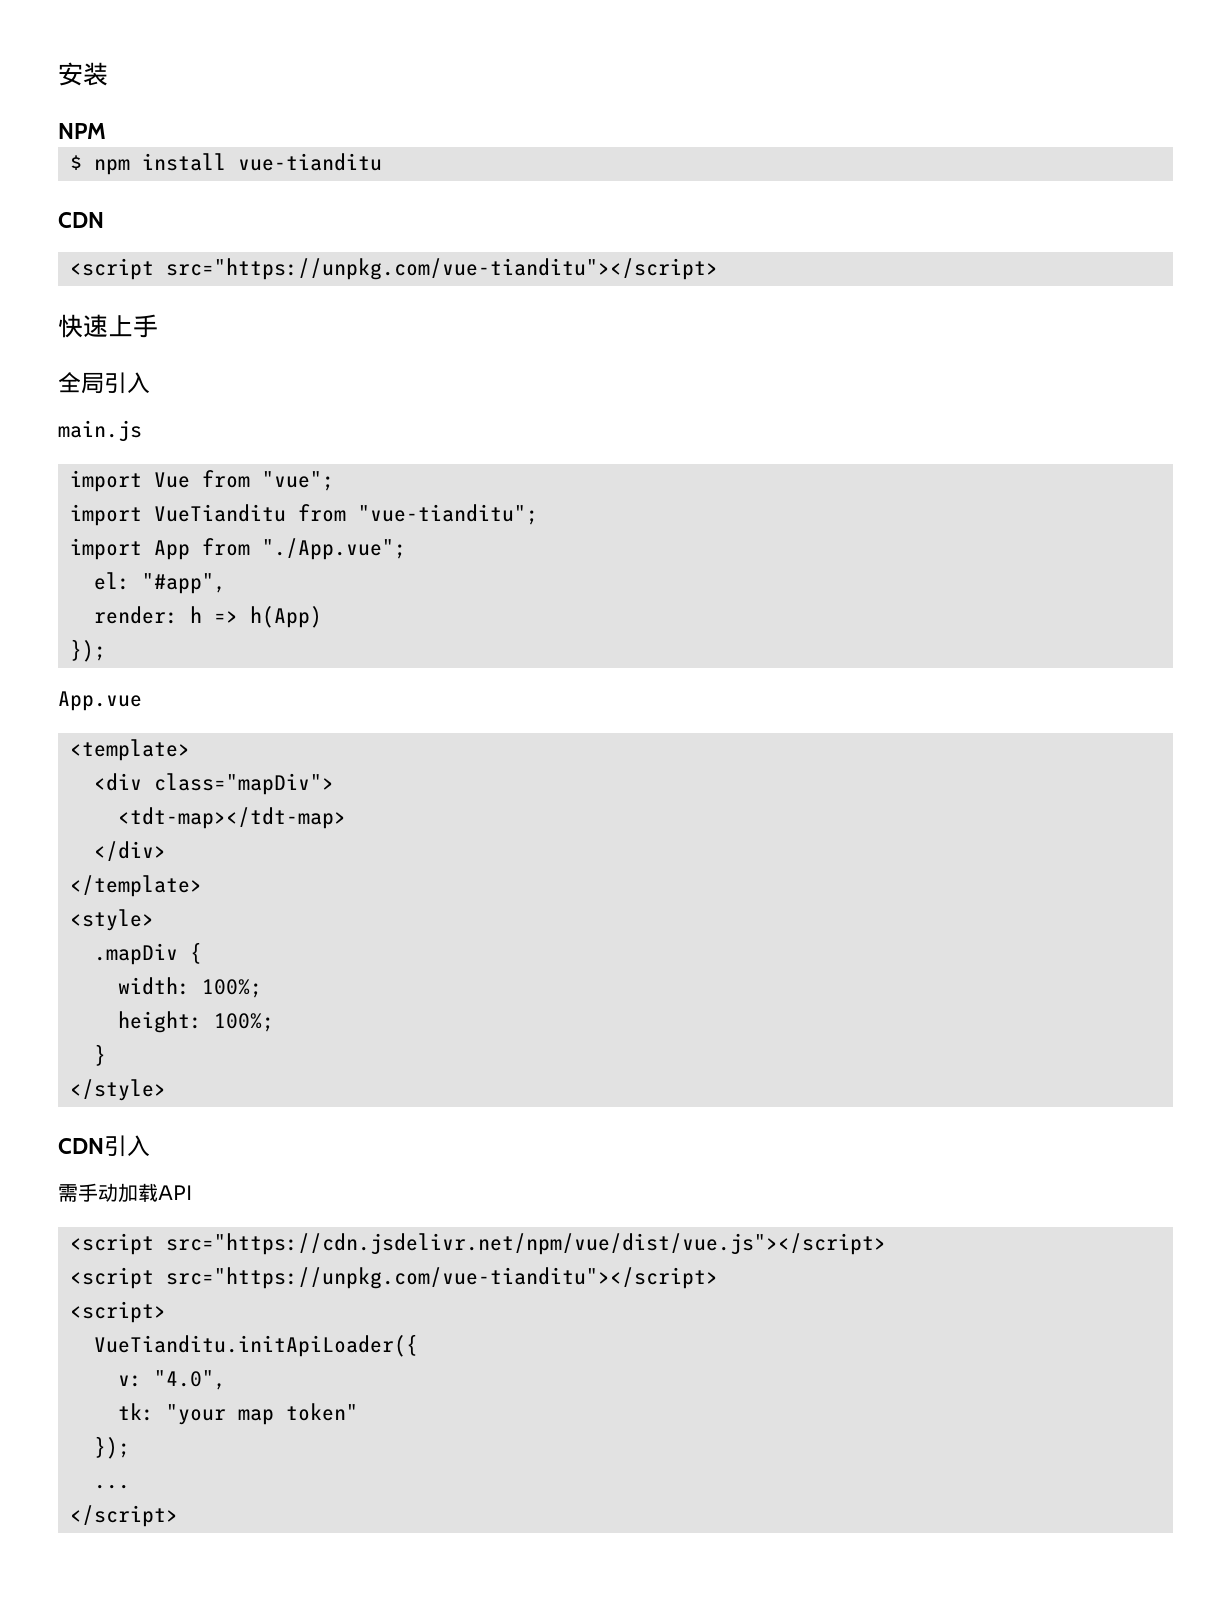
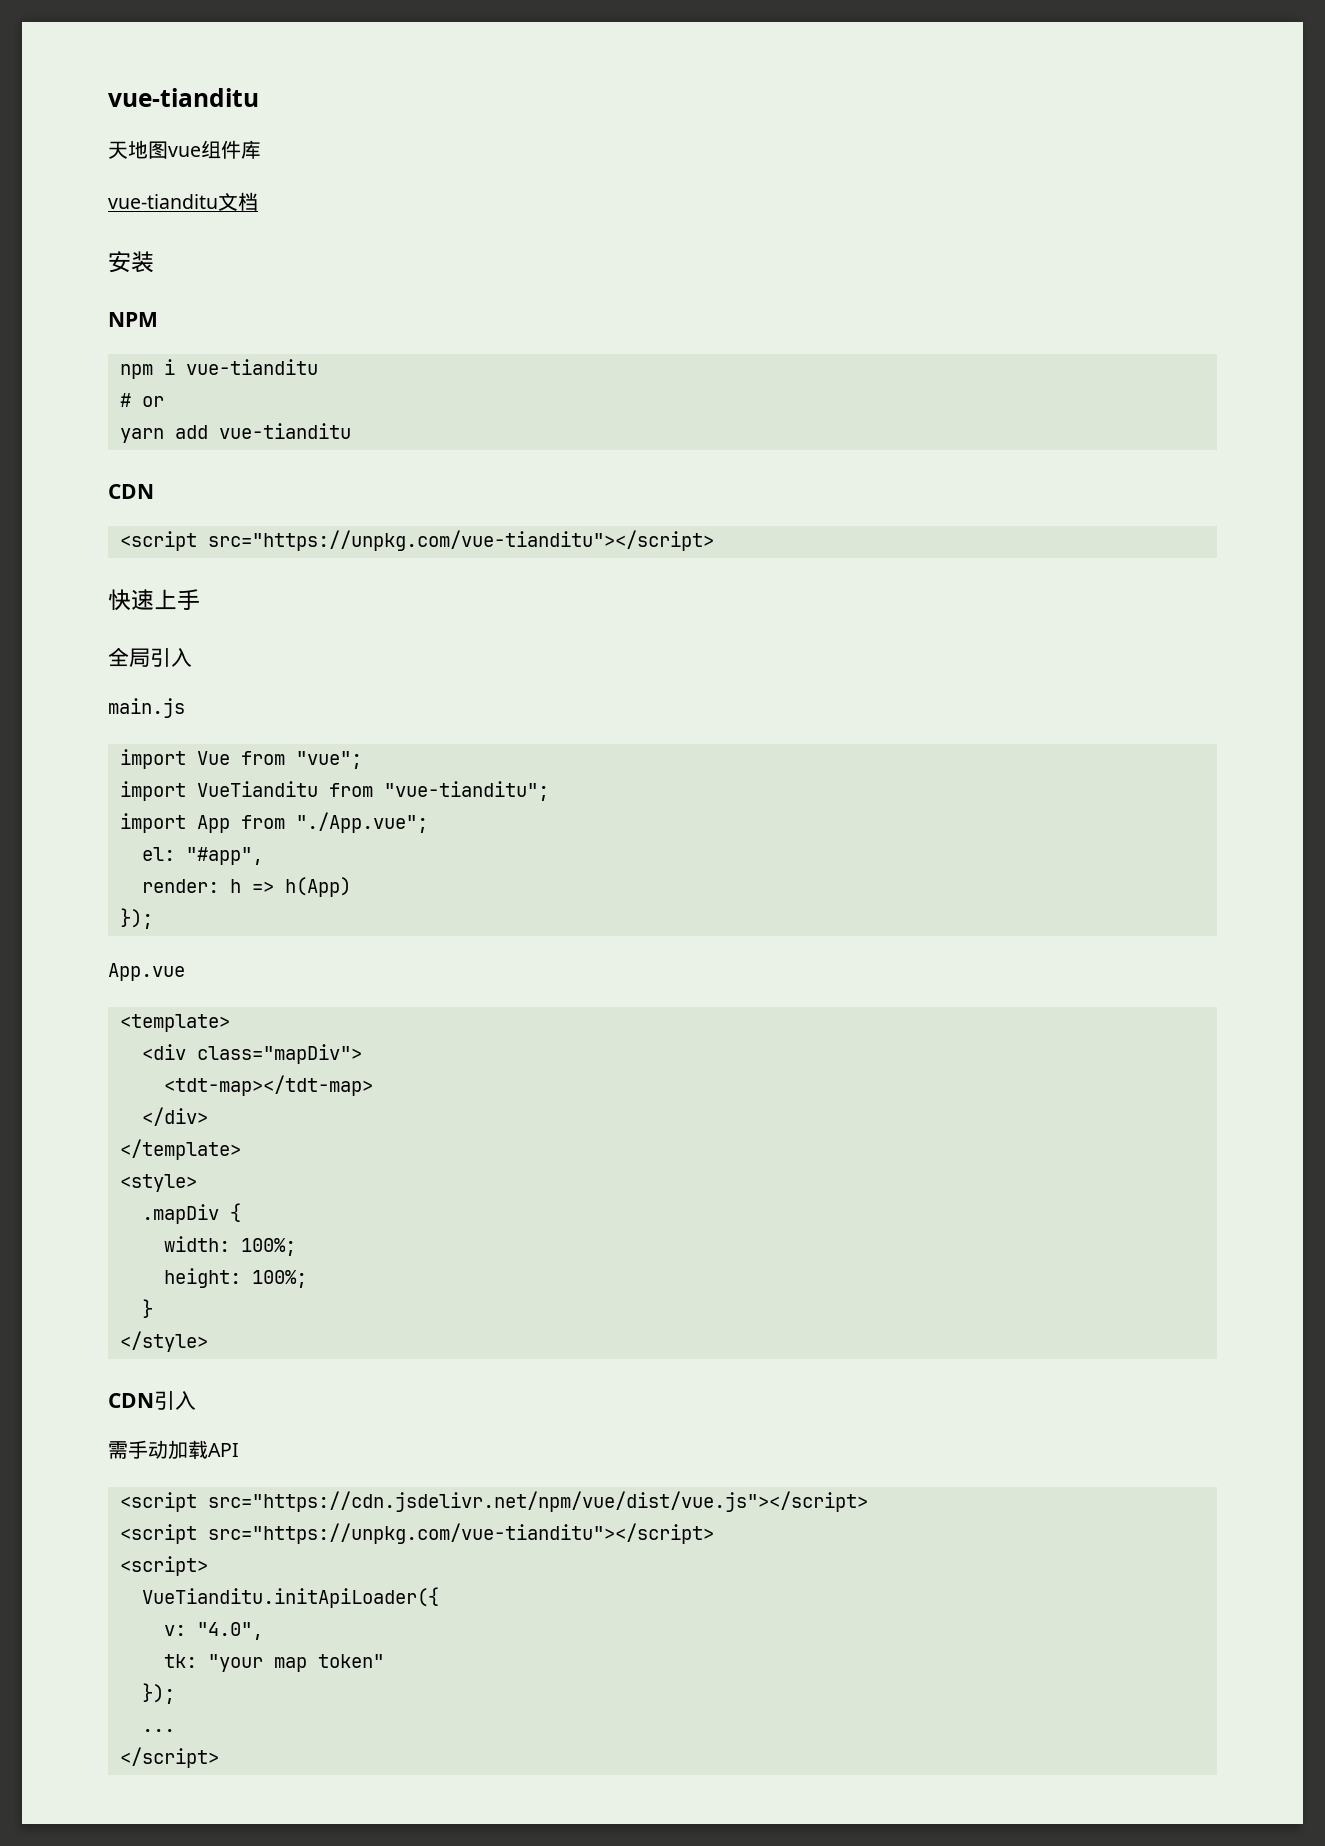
[58,62,108,86] [58,123,106,139] [70,153,226,175] 安装 // NPM // $ npm install -> [108,88,259,107] [108,140,261,159] [108,192,258,211] [108,251,154,273] [108,312,158,327] [119,359,318,379] [119,393,164,407] [119,425,208,443] vue-tianditu // 天地图vue组件库 // vue-tianditu文档 // 安装 // NPM // npm i vue-tianditu // # or // yarn add

